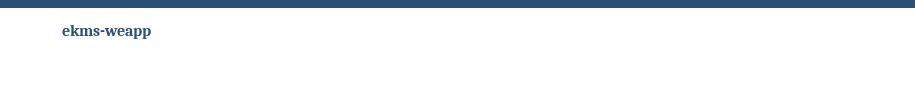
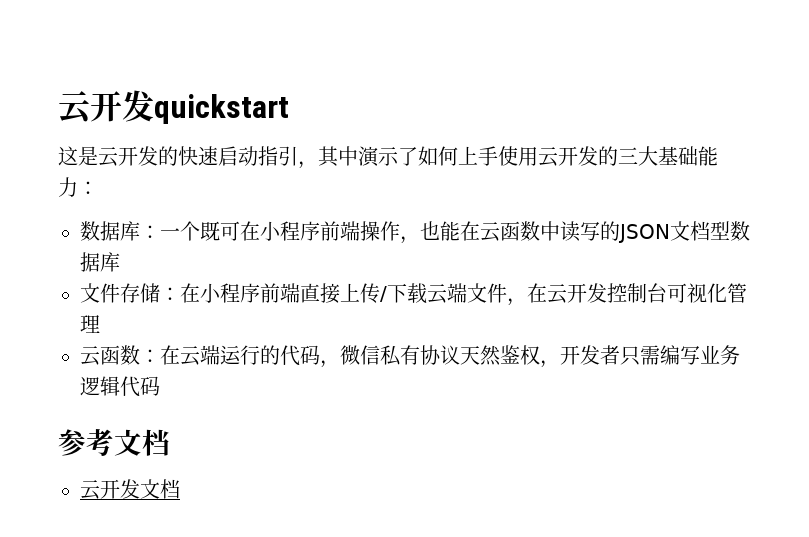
[62,24,151,39] ekms-weapp -> [58,90,289,125] [58,146,718,169] [58,177,98,197] [80,221,750,244] [80,252,120,272] [80,283,747,306] [80,315,100,333] [80,345,740,368] [80,376,160,397] [58,429,170,456] [80,479,180,500] 云开发quickstart // 这是云开发的快速启动指引，其中演示了如何上手使用云开发的三大基础能力： // 数据库：一个既可在小程序前端操作，也能在云函数中读写的JSON文档型数据库 // 文件存储：在小程序前端直接上传/下载云端文件，在云开发控制台可视化管理 // 云函数：在云端运行的代码，微信私有协议天然鉴权，开发者只需编写业务逻辑代码 // 参考文档 // 云开发文档

